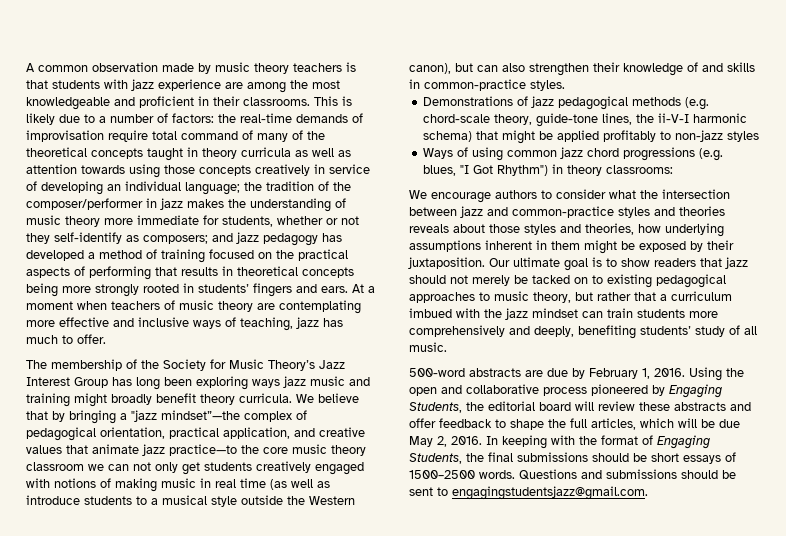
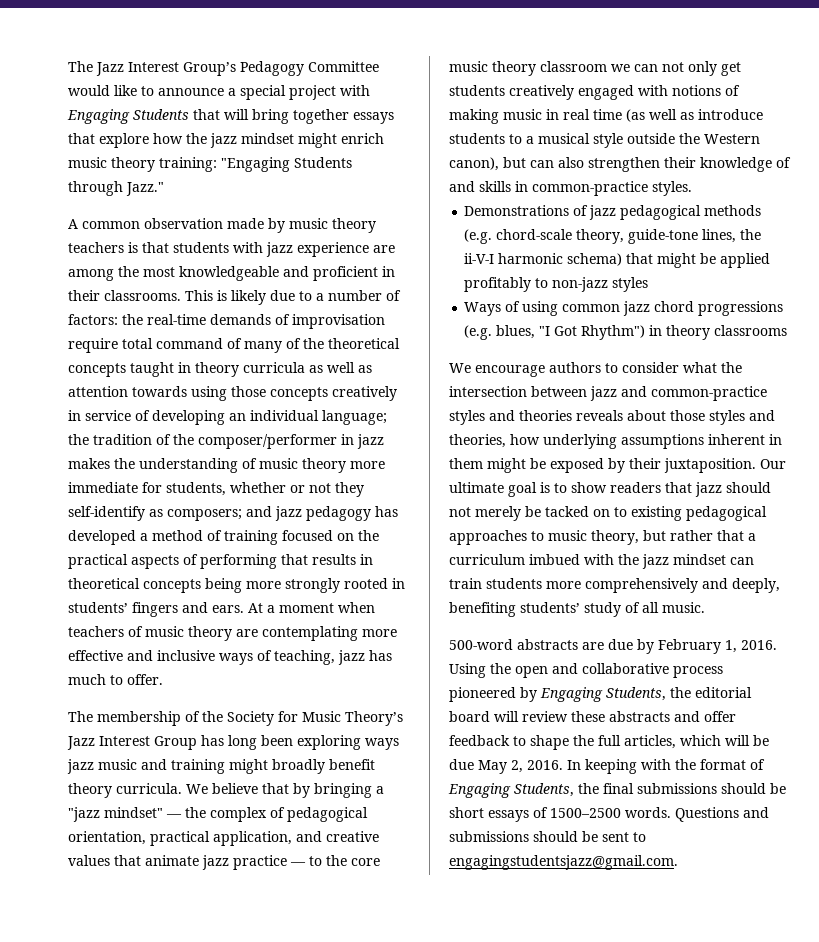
(26, 67) none -> [68,61,379,76] [68,85,370,100] [67,109,394,124] [68,133,384,148] [68,157,352,172] [68,181,164,196] The Jazz Interest Group’s Pedagogy Committee would like to announce a special project with Engaging Students that will bring together essays that explore how the jazz mindset might enrich music theory training: "Engaging Students through Jazz." //
[161,410,240,420] mindset”—the -> [104,807,206,818] mindset" ― the
[169,444,237,456] practice—to -> [233,855,322,870] practice ― to
[606,165,674,174] classrooms: -> [714,325,788,336] classrooms

